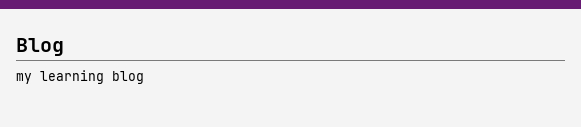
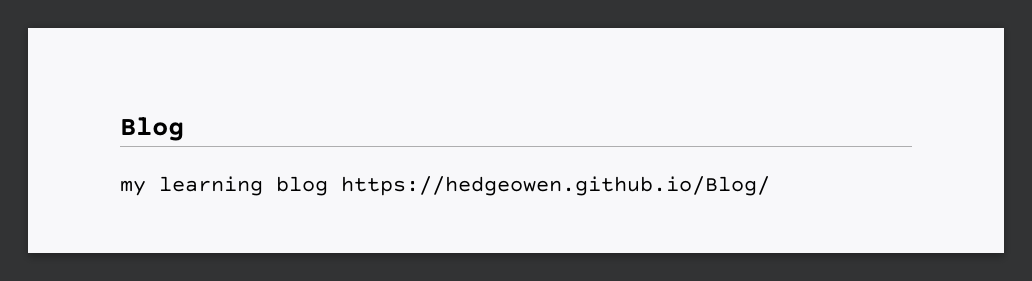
(144, 77) none -> [341,176,770,196] https://hedgeowen.github.io/Blog/

